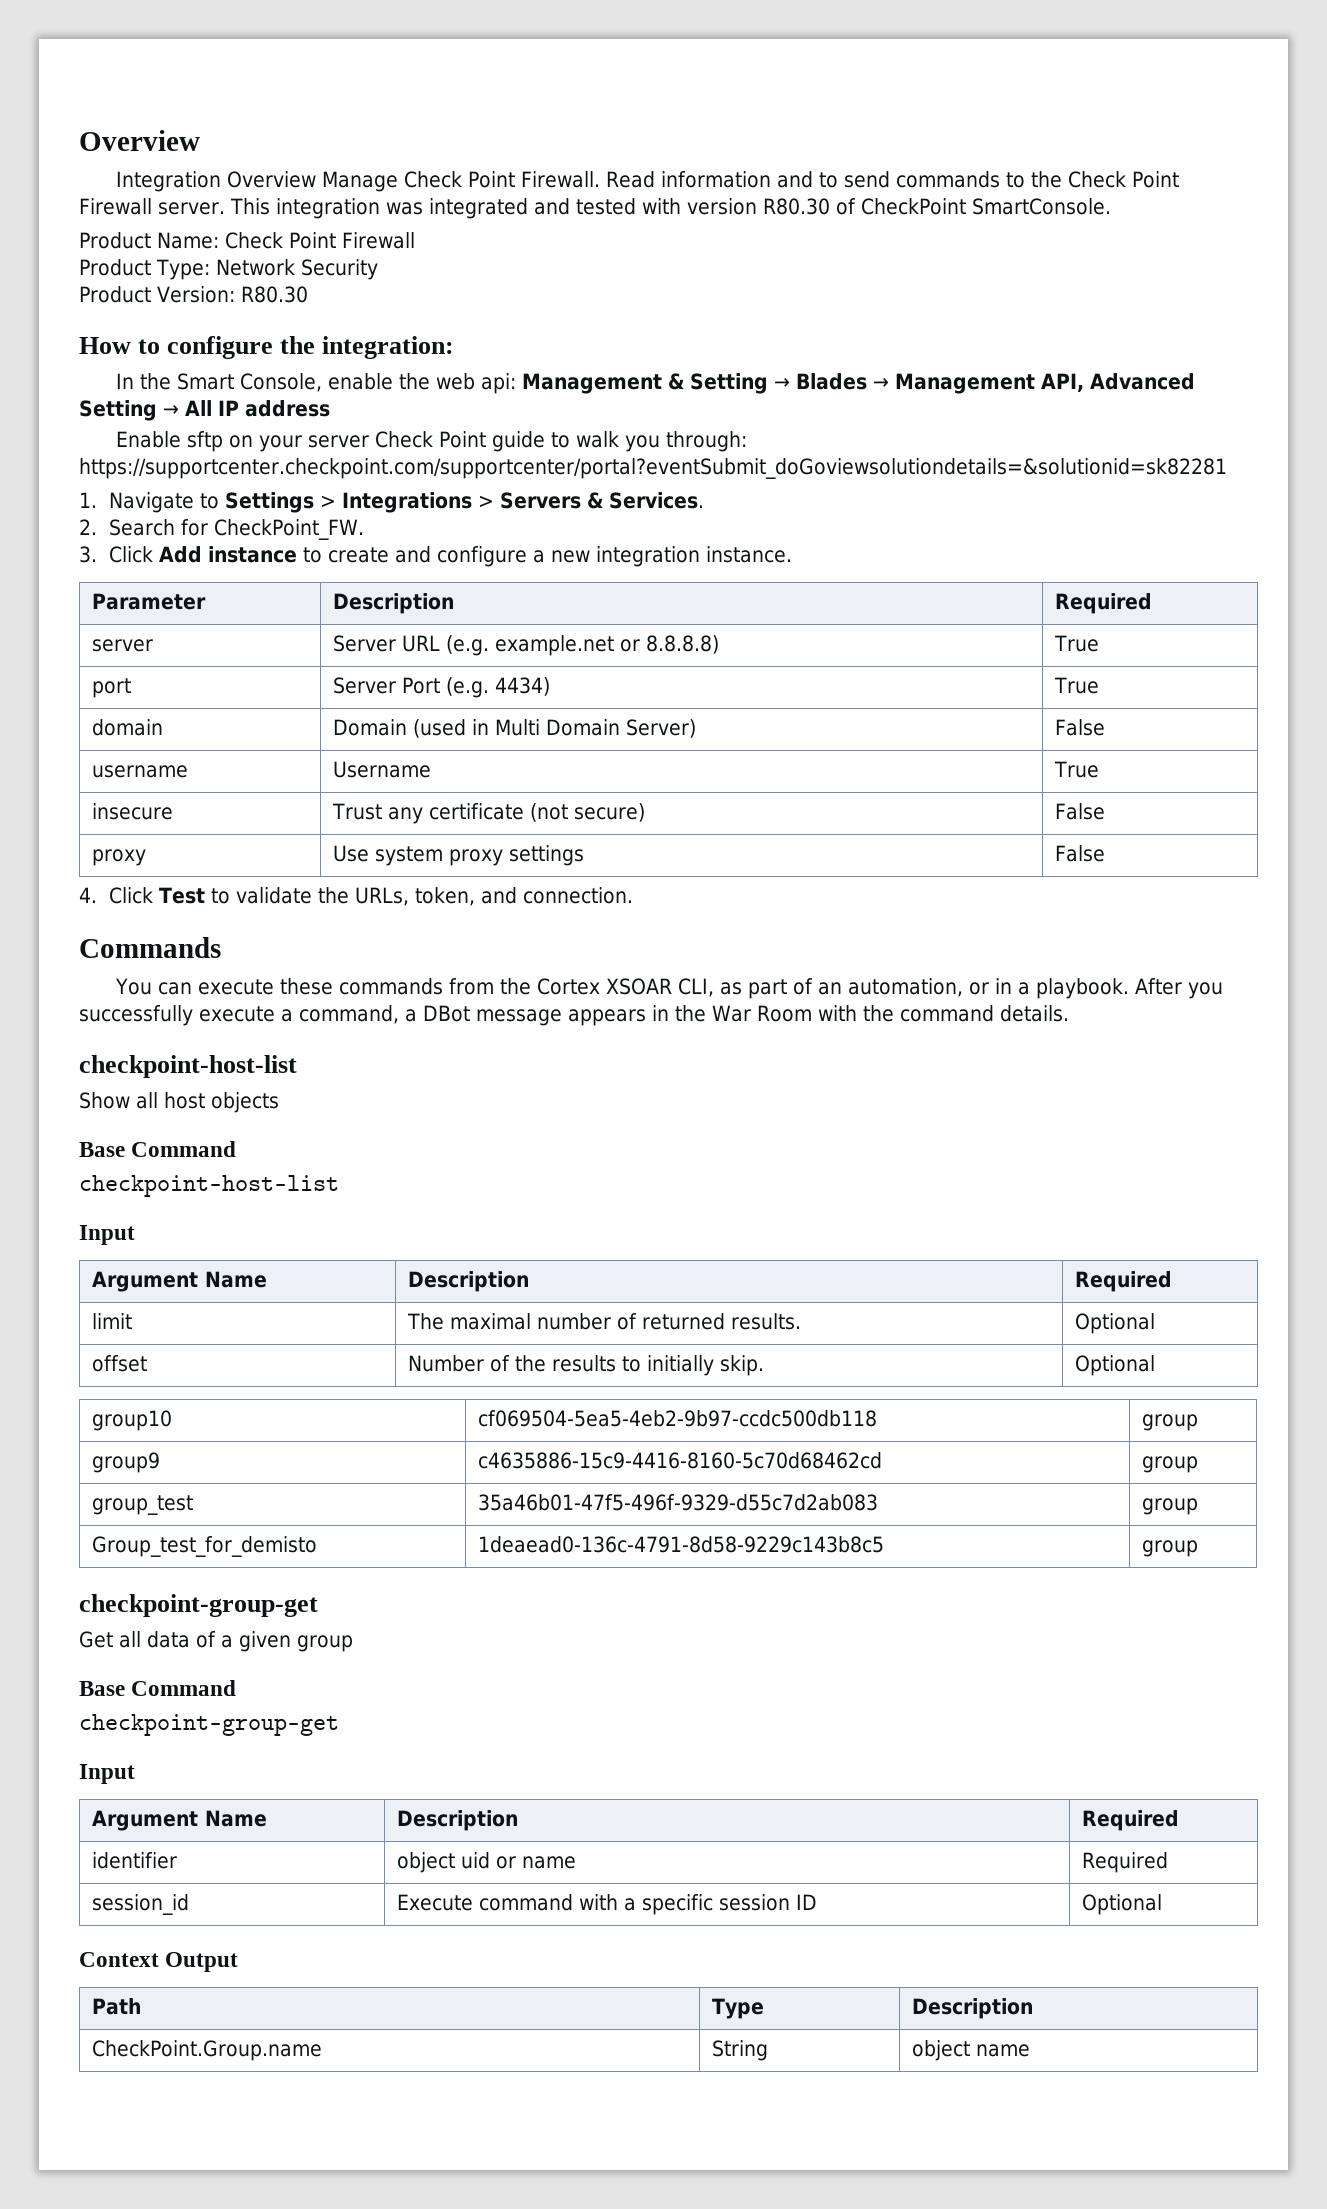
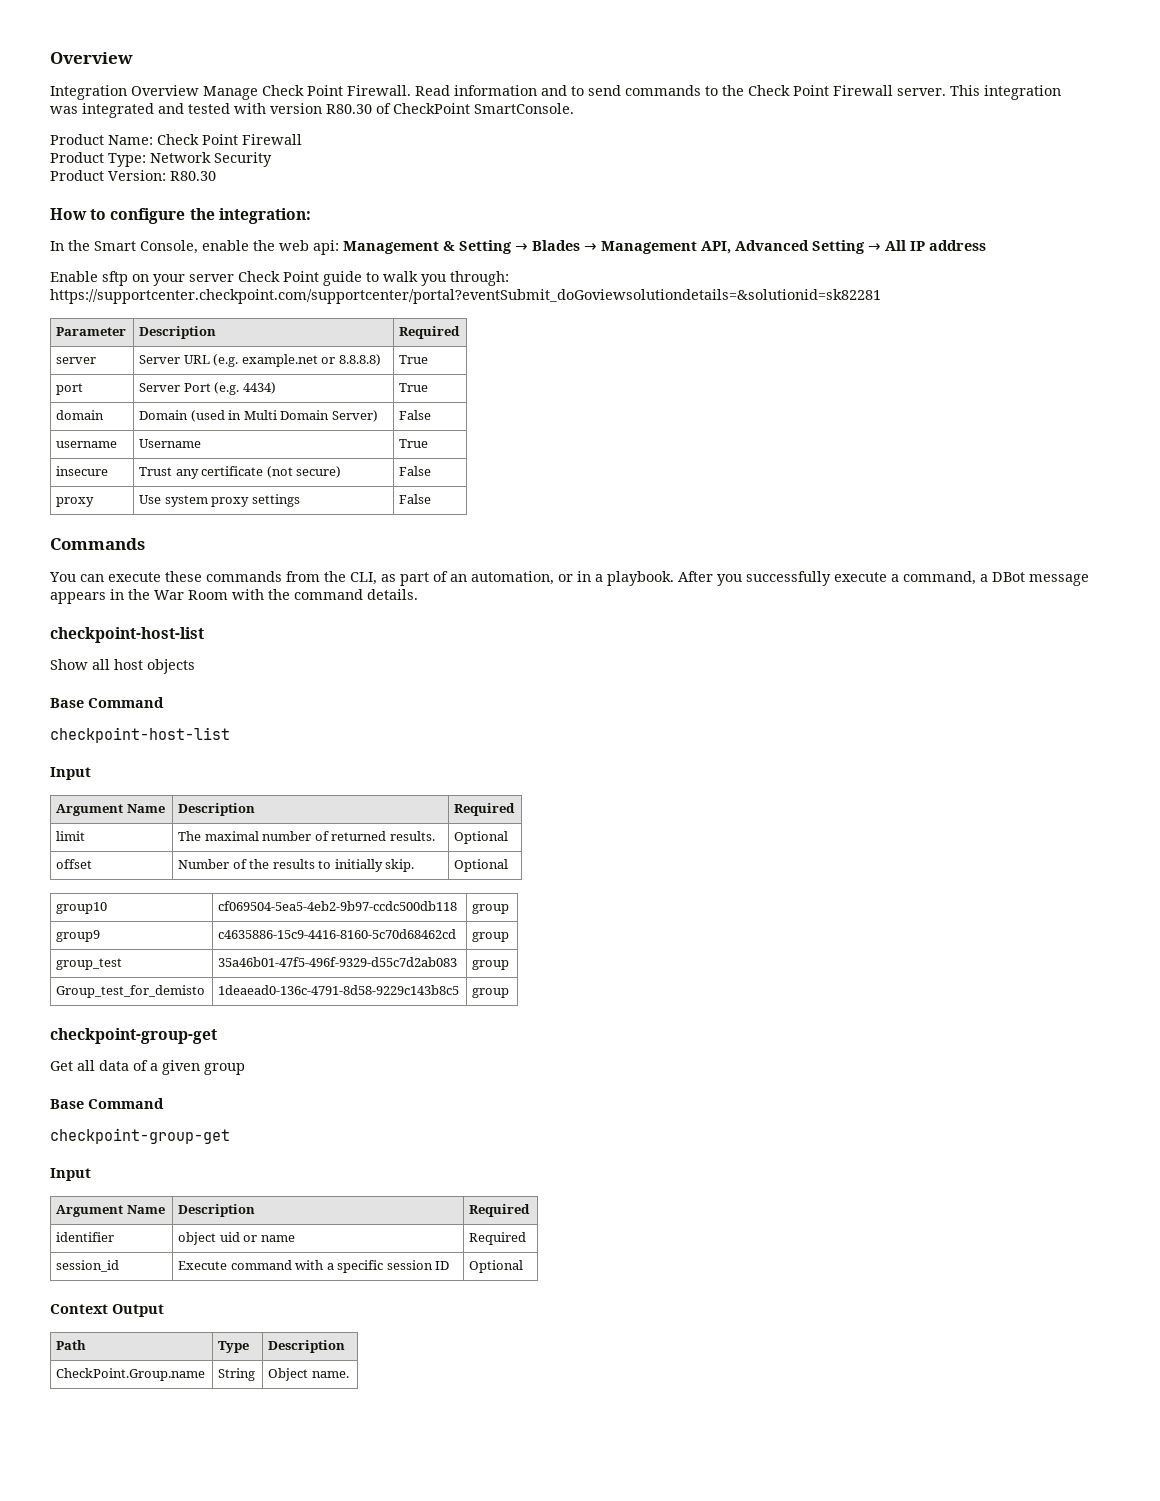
[79,492,704,513] [79,519,364,540] [79,546,792,567] // 1. Navigate to Settings > Integrations > Servers & Services. // 2. Search for CheckPoint_FW. // 3. Click Add instance to create and configure a new integration instance. -> (881, 296) none
[79,887,633,906] // 4. Click Test to validate the URLs, token, and connection. -> (432, 499) none
[537,978,673,995] Cortex XSOAR -> (346, 576) none
[912,2040,1031,2061] object name -> [268,1368,349,1381] Object name.

